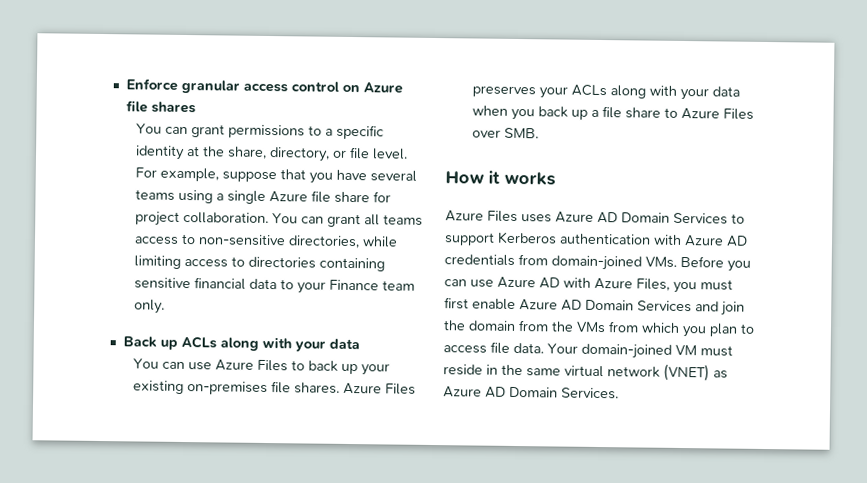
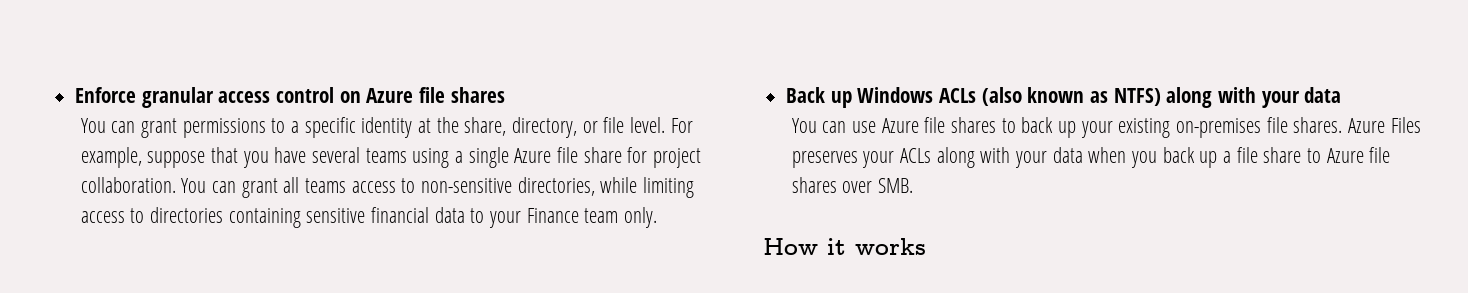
[180,335,217,349] ACLs -> [857,87,1161,106] Windows ACLs (also known as NTFS)
[256,359,288,372] Files -> [924,117,997,133] file shares
[722,108,754,120] Files -> [1369,147,1391,163] [791,177,837,193] file shares
[445,210,745,225] [444,231,748,247] [444,254,751,272] [444,276,733,294] [444,297,745,316] [443,320,755,338] [443,341,733,359] [443,363,728,382] [443,386,619,400] // Azure Files uses Azure AD Domain Services to support Kerberos authentication with Azure AD credentials from domain-joined VMs. Before you can use Azure AD with Azure Files, you must first enable Azure AD Domain Services and join the domain from the VMs from which you plan to access file data. Your domain-joined VM must reside in the same virtual network (VNET) as Azure AD Domain Services. -> (926, 246) none

